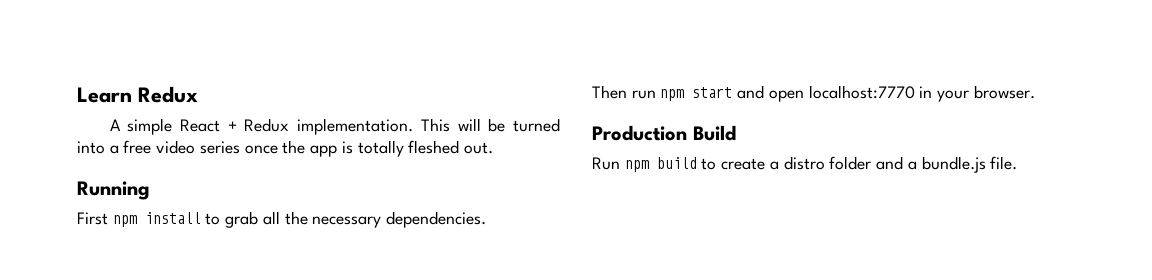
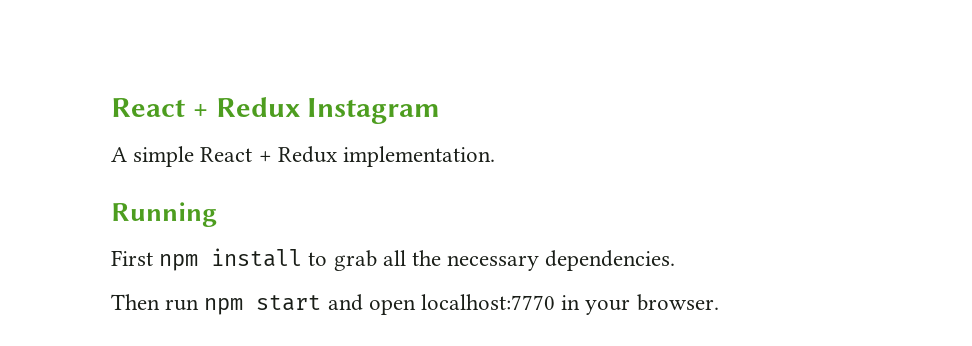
[77,86,198,103] Learn Redux -> [111,97,441,124] React + Redux Instagram
[420,118,560,132] [77,140,493,157] This will be turned into a free video series once the app is totally fleshed out. -> (496, 156) none
[592,125,736,141] [592,156,1018,173] // Production Build // Run npm build to create a distro folder and a bundle.js file. -> (719, 302) none

